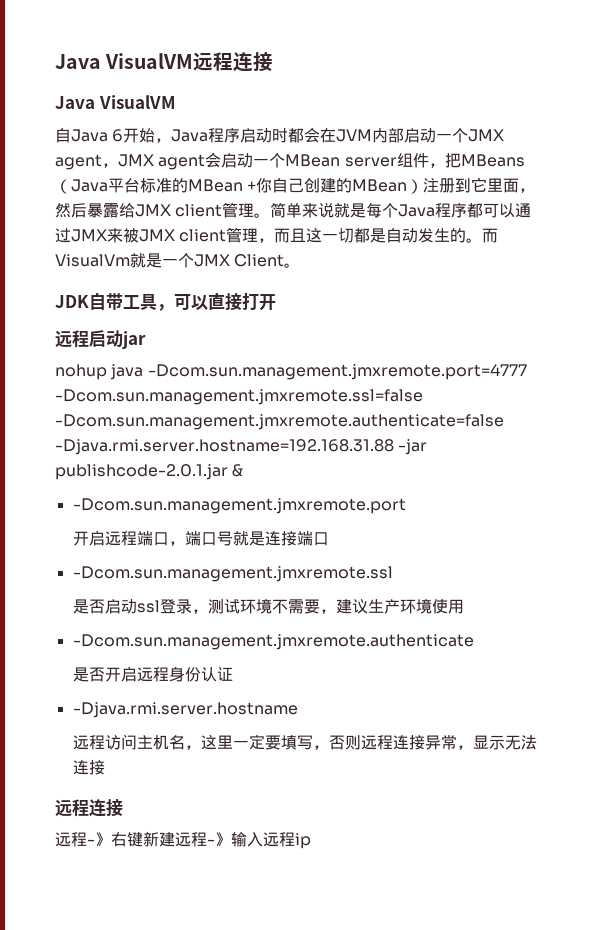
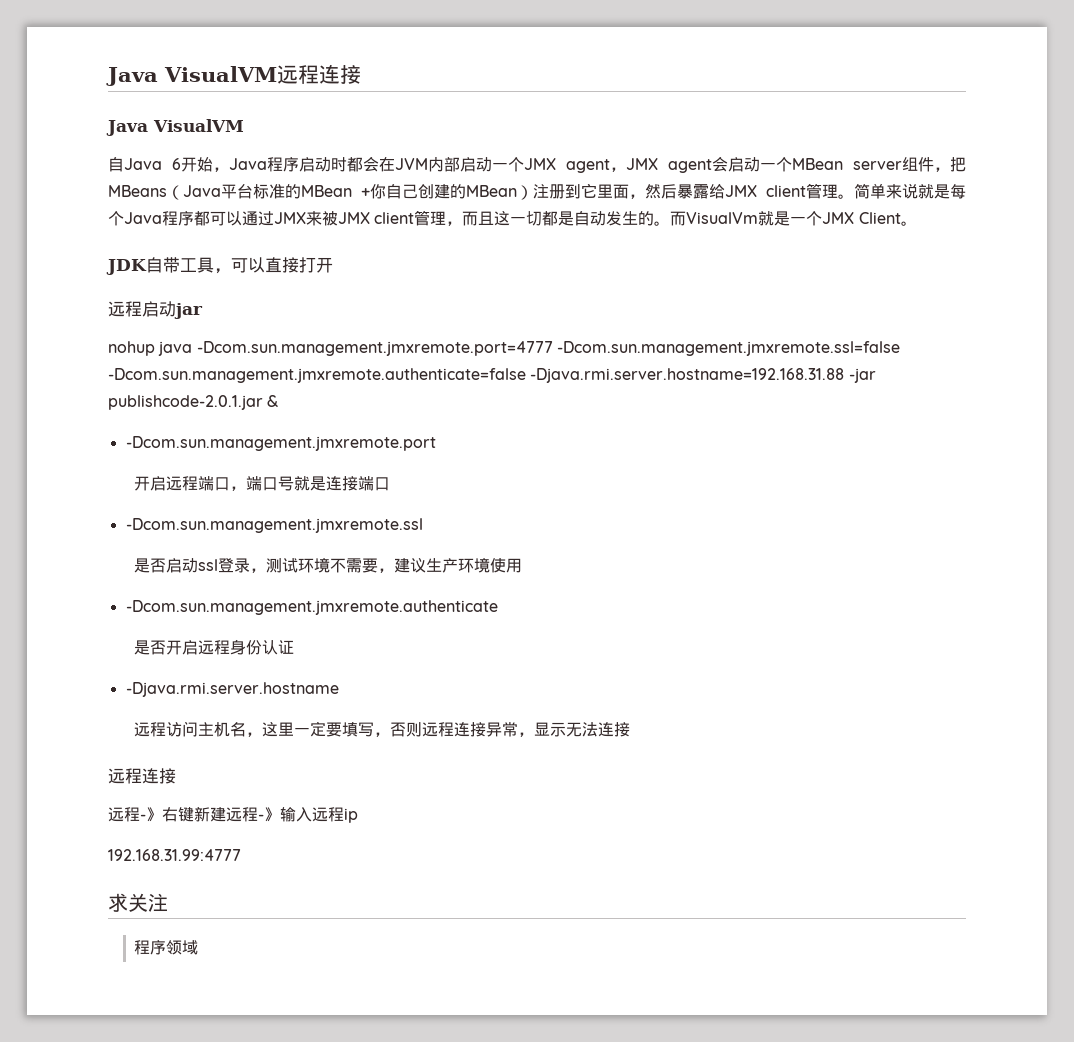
(311, 841) none -> [108,849,241,861] [108,893,168,912] [134,940,199,955] // 192.168.31.99:4777 // 求关注 // 程序领域

